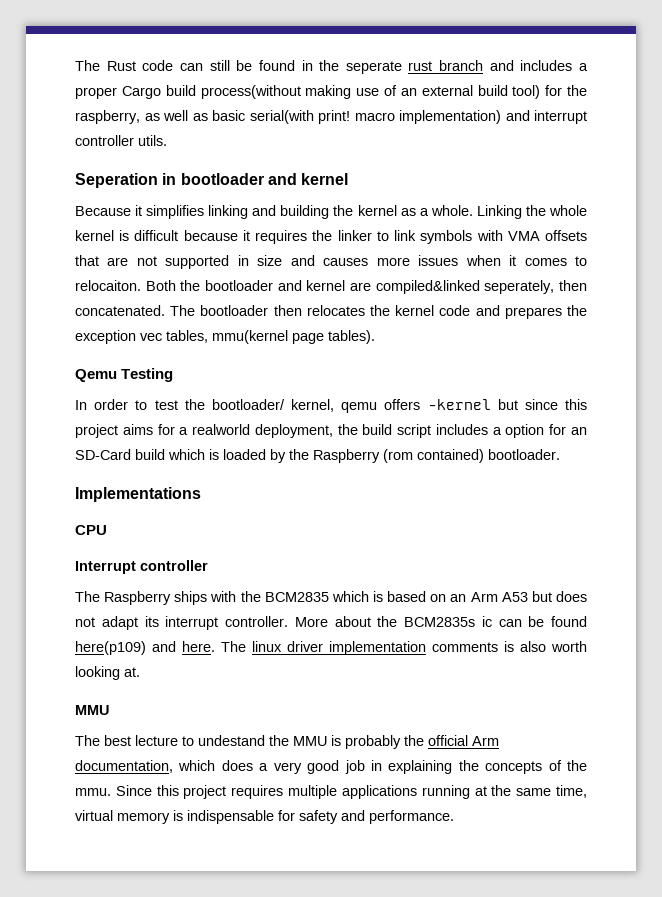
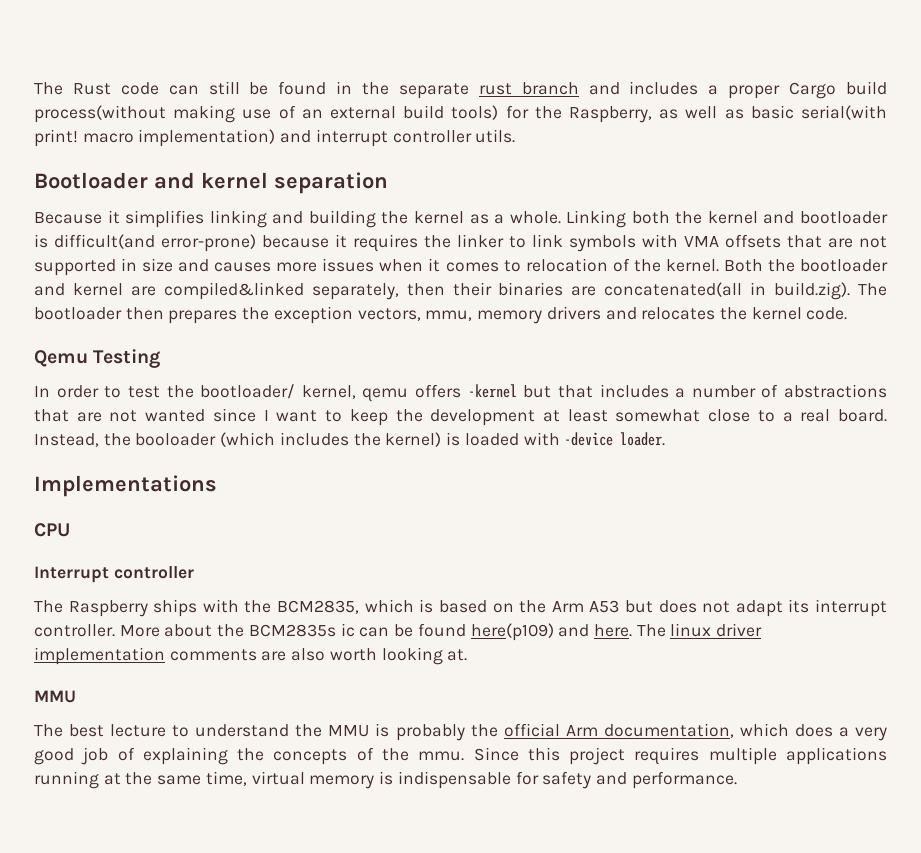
[345,61,402,74] seperate -> [398,83,469,99] separate
[512,85,541,99] tool) -> [451,105,499,120] tools)
[75,110,140,124] raspberry, -> [569,106,652,123] Raspberry,
[75,173,349,188] Seperation in bootloader and kernel -> [34,172,388,194] Bootloader and kernel separation
[525,205,588,216] [75,230,179,241] the whole kernel is difficult -> [631,211,888,224] [34,234,256,252] both the kernel and bootloader is difficult(and error-prone)
[75,280,141,291] relocaiton. -> [525,258,719,272] relocation of the kernel.
[484,280,587,294] [75,305,587,319] [75,330,375,344] seperately, then concatenated. The bootloader then relocates the kernel code and prepares the exception vec tables, mmu(kernel page tables). -> [311,282,887,300] [34,306,848,324] separately, then their binaries are concatenated(all in build.zig). The bootloader then prepares the exception vectors, mmu, memory drivers and relocates the kernel code.
[524,399,588,410] [75,424,587,438] [75,449,560,463] since this project aims for a realworld deployment, the build script includes a option for an SD-Card build which is loaded by the Raspberry (rom contained) bootloader. -> [557,384,887,398] [34,408,887,426] [34,432,666,447] that includes a number of abstractions that are not wanted since I want to keep the development at least somewhat close to a real board. Instead, the booloader (which includes the kernel) is loaded with -device loader.
[264,592,329,602] BCM2835 -> [277,600,360,614] BCM2835,
[450,594,467,602] an -> [519,600,547,613] the
[504,641,514,652] is -> [261,651,287,661] are
[198,735,265,746] undestand -> [195,724,290,737] understand
[370,760,382,771] in -> [117,747,135,761] of

